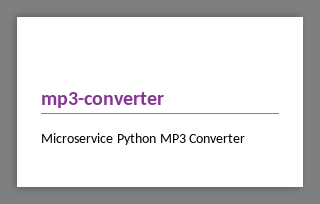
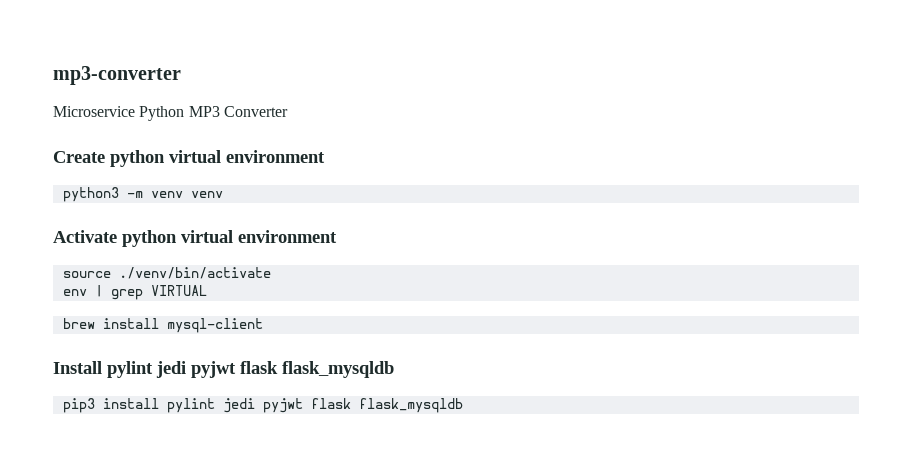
(246, 138) none -> [53,150,325,167] [62,187,223,202] [53,230,337,247] [62,267,271,279] [62,285,207,300] [62,318,263,333] [53,361,394,378] [62,398,463,413] // Create python virtual environment // python3 -m venv venv // Activate python virtual environment // source ./venv/bin/activate // env | grep VIRTUAL // brew install mysql-client // Install pylint jedi pyjwt flask flask_mysqldb // pip3 install pylint jedi pyjwt flask flask_mysqldb

